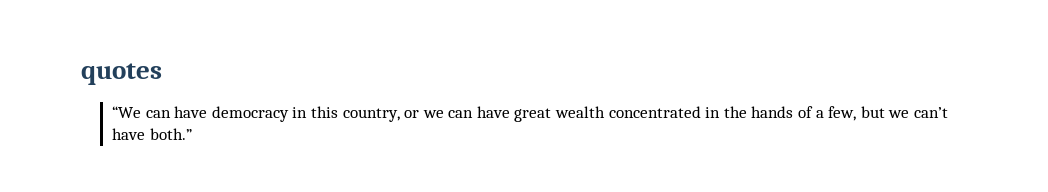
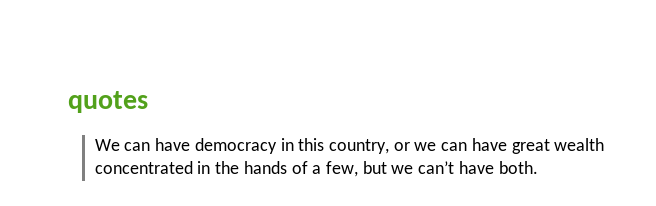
[111,106,141,118] “We -> [94,139,120,151] We
[149,128,192,140] both.” -> [498,161,538,174] both.

